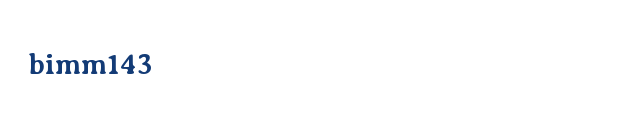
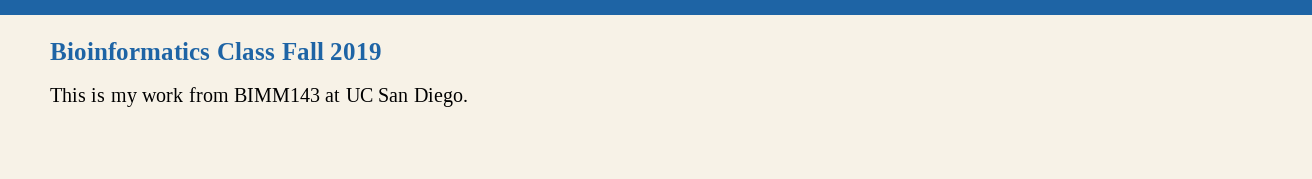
[29,53,153,74] bimm143 -> [50,42,383,60] [50,87,468,107] Bioinformatics Class Fall 2019 // This is my work from BIMM143 at UC San Diego.

